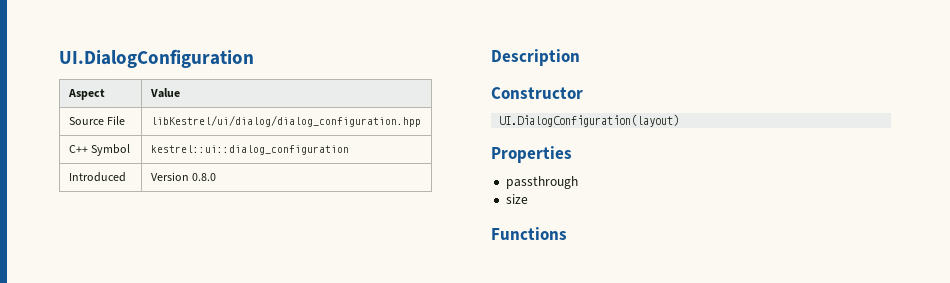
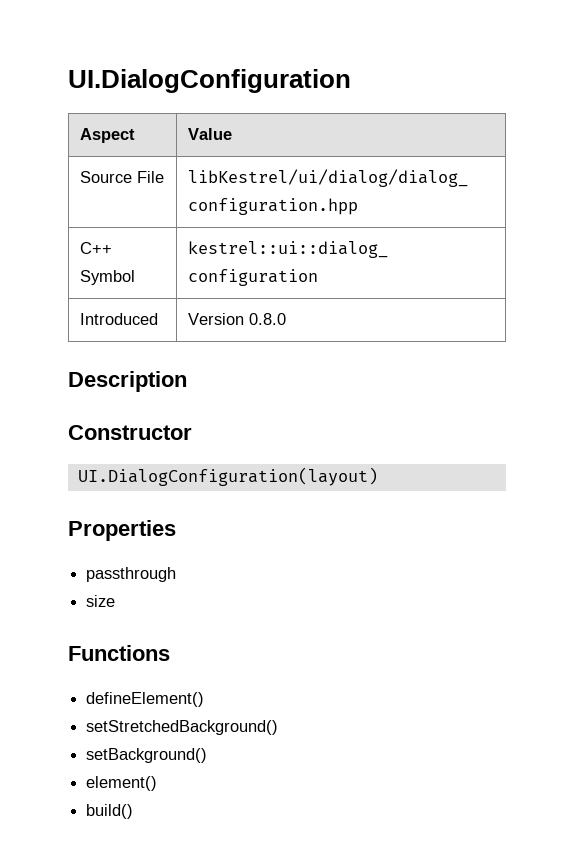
(567, 233) none -> [86,692,205,707] [86,720,279,735] [86,748,208,763] [86,776,158,791] [86,804,134,819] // defineElement() // setStretchedBackground() // setBackground() // element() // build()

